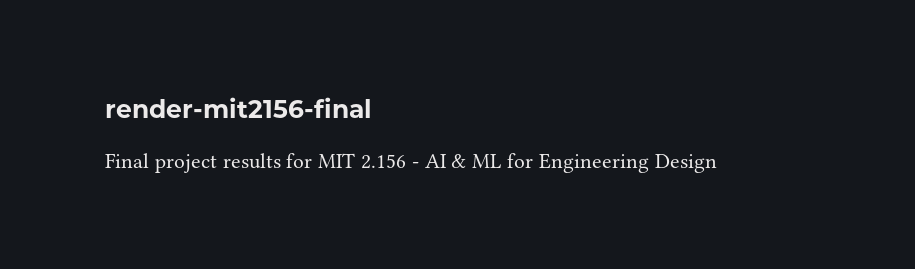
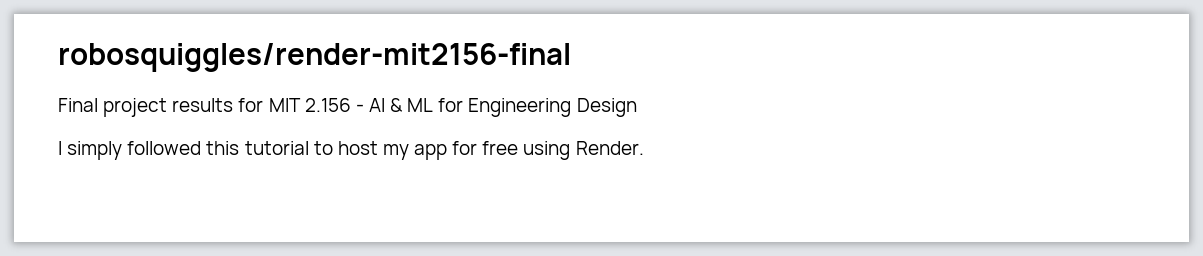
[105,97,372,118] render-mit2156-final -> [58,43,571,72] robosquiggles/render-mit2156-final
(717, 163) none -> [58,141,644,160] // I simply followed this tutorial to host my app for free using Render.

